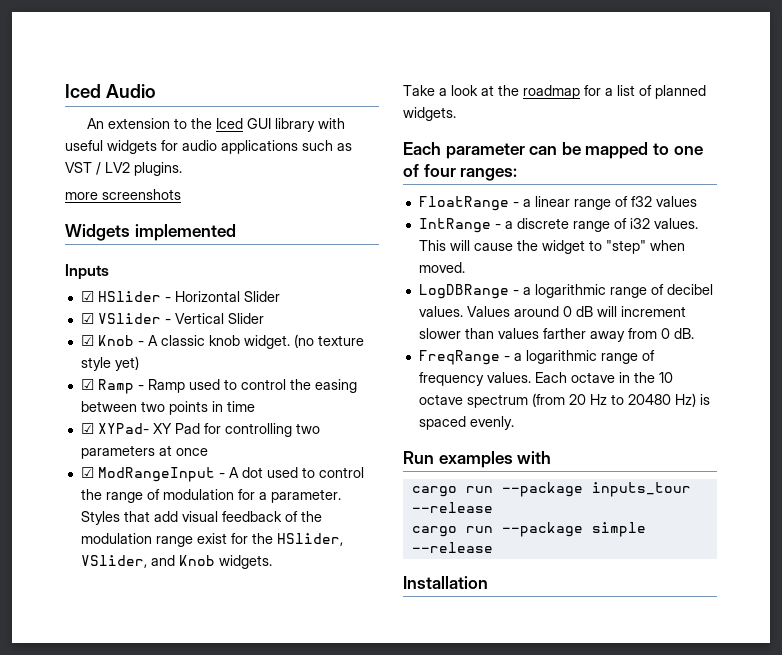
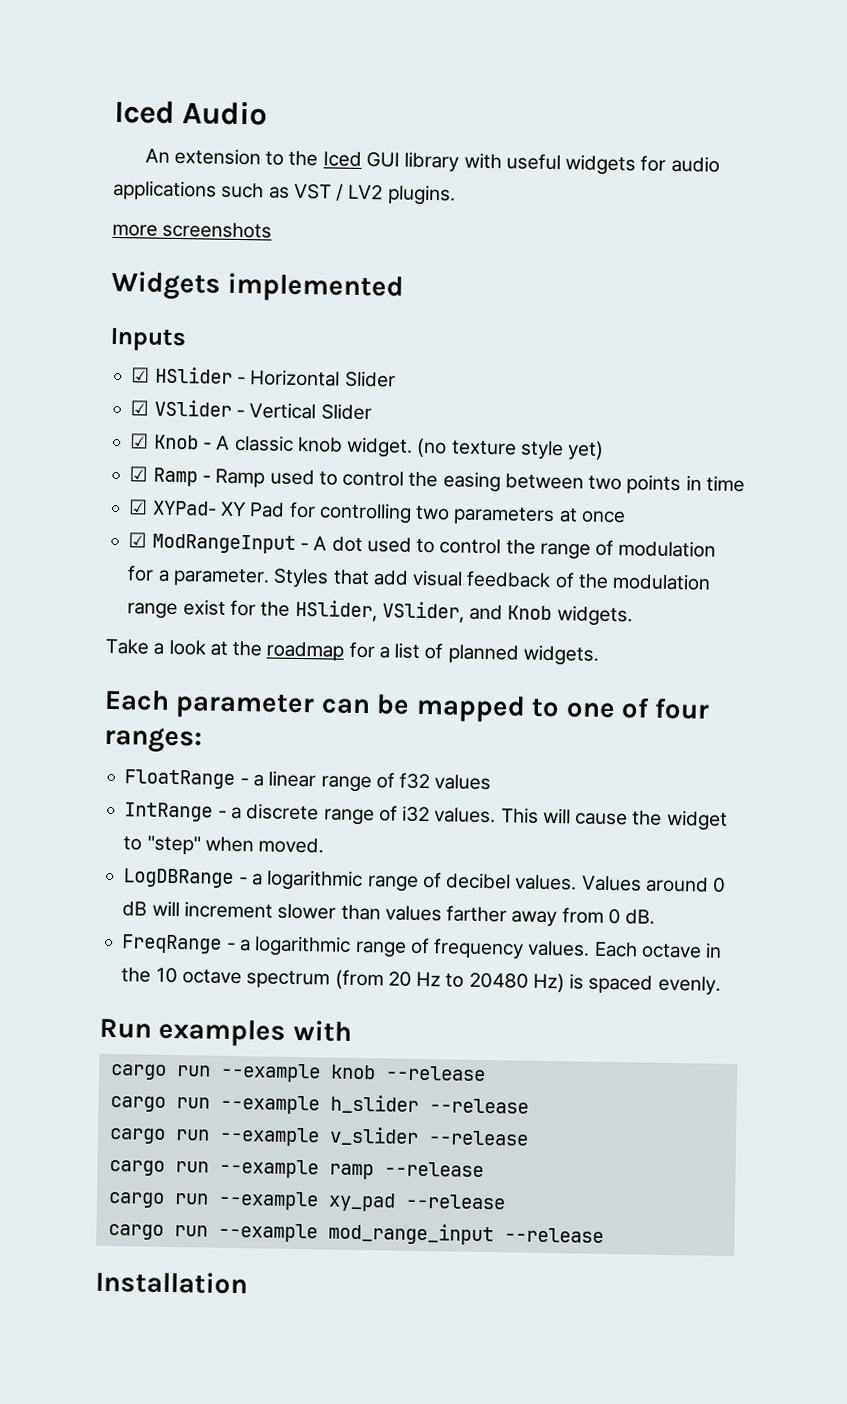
[501,482,691,497] [411,502,493,513] [411,522,646,537] --package inputs_tour --release // cargo run --package simple -> [219,1062,486,1083] [109,1094,529,1115] [108,1126,529,1147] [108,1158,484,1180] [107,1190,506,1212] [107,1222,494,1246] --example knob --release // cargo run --example h_slider --release // cargo run --example v_slider --release // cargo run --example ramp --release // cargo run --example xy_pad --release // cargo run --example mod_range_input

